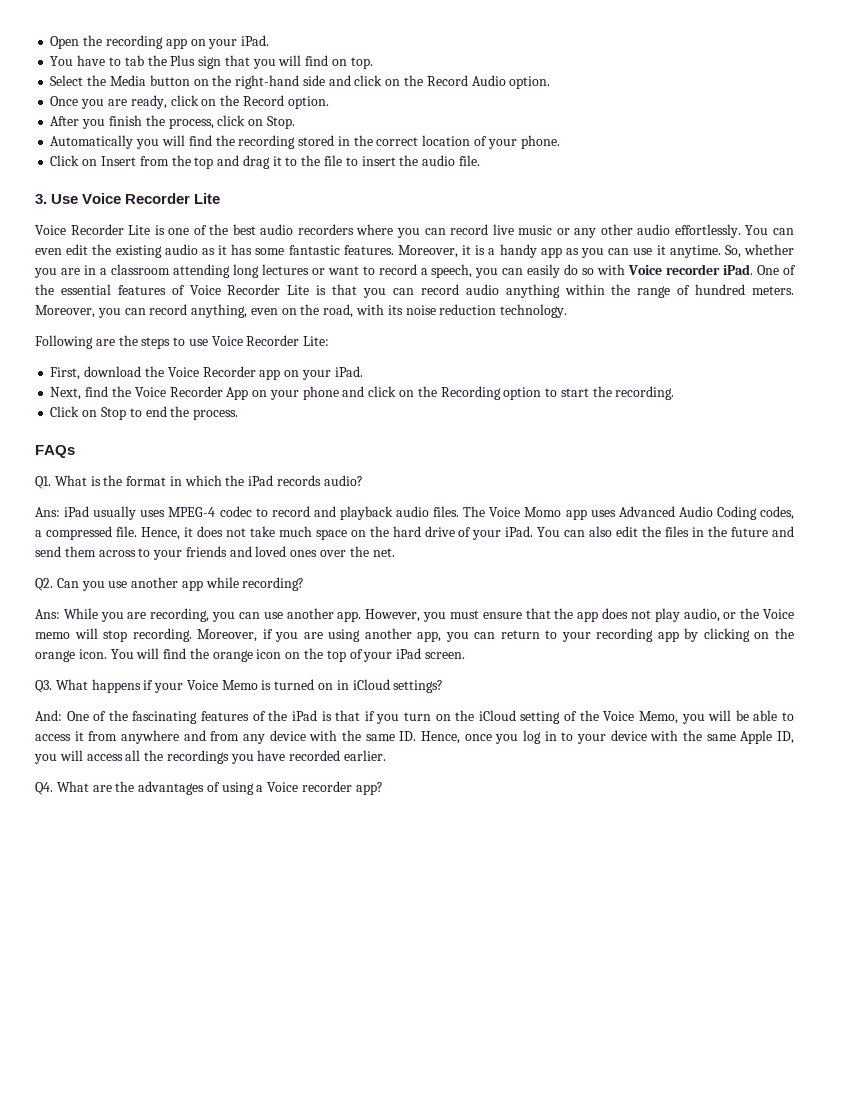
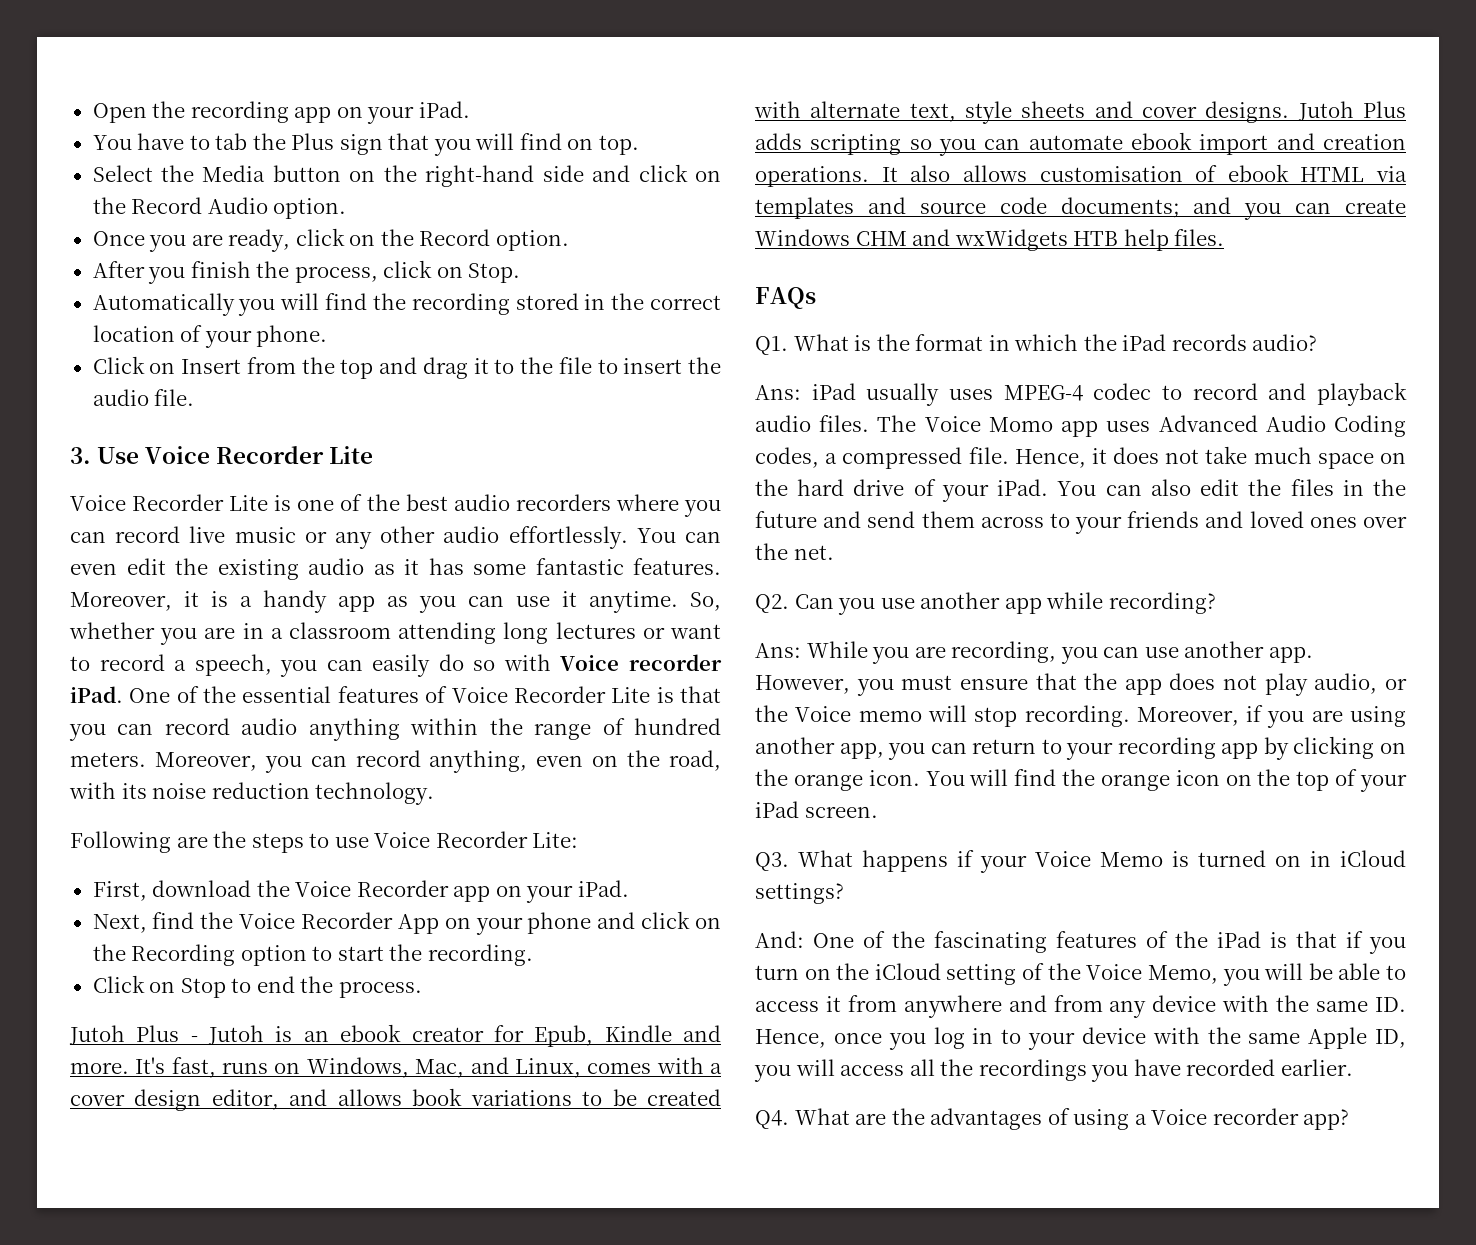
(239, 414) none -> [69,1024,722,1047] [70,1057,723,1078] [70,1088,722,1111] [754,101,1406,124] [755,132,1406,156] [755,164,1407,187] [755,197,1406,220] [755,229,1225,251] // Jutoh Plus - Jutoh is an ebook creator for Epub, Kindle and more. It's fast, runs on Windows, Mac, and Linux, comes with a cover design editor, and allows book variations to be created with alternate text, style sheets and cover designs. Jutoh Plus adds scripting so you can automate ebook import and creation operations. It also allows customisation of ebook HTML via templates and source code documents; and you can create Windows CHM and wxWidgets HTB help files.

